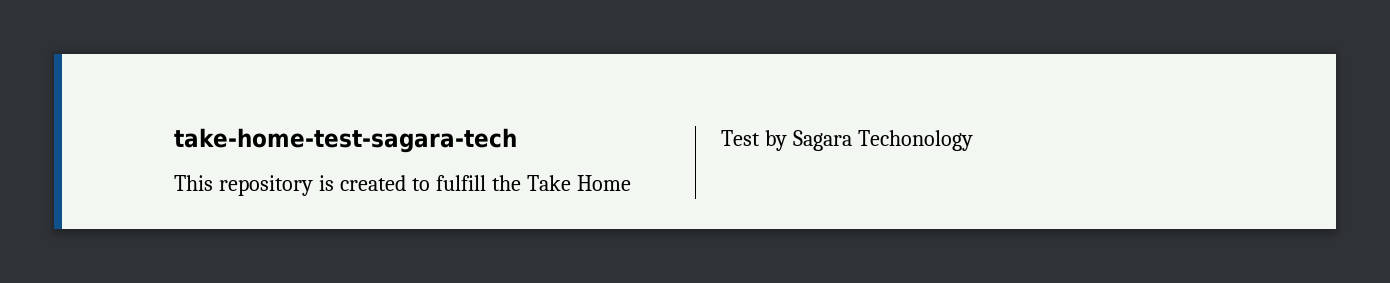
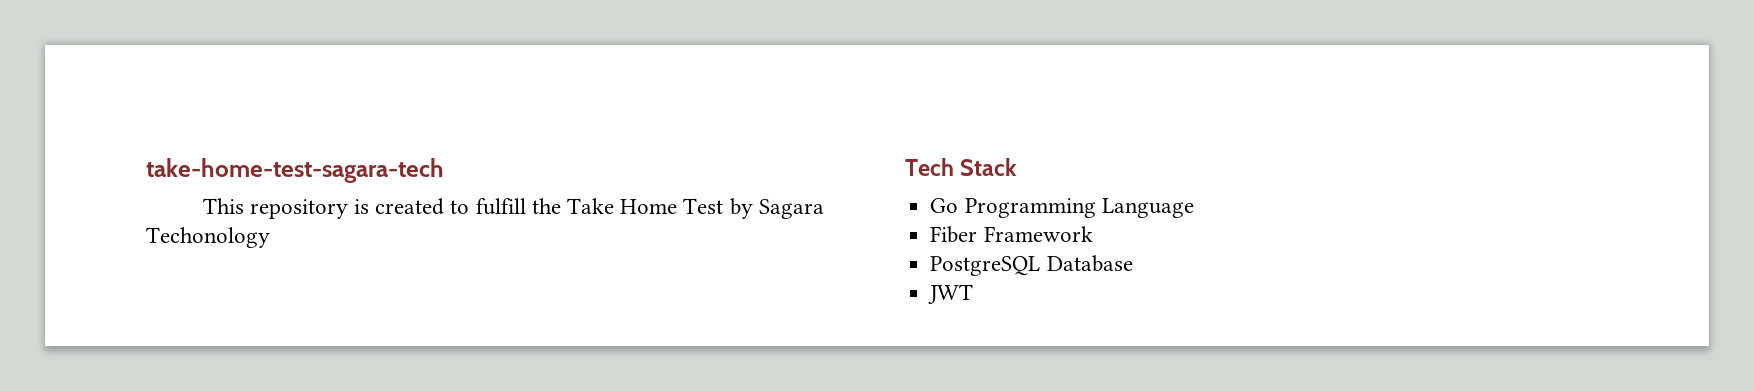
(973, 140) none -> [905,158,1018,176] [930,198,1194,218] [930,226,1093,243] [930,255,1133,276] [928,284,974,304] // Tech Stack // Go Programming Language // Fiber Framework // PostgreSQL Database // JWT

